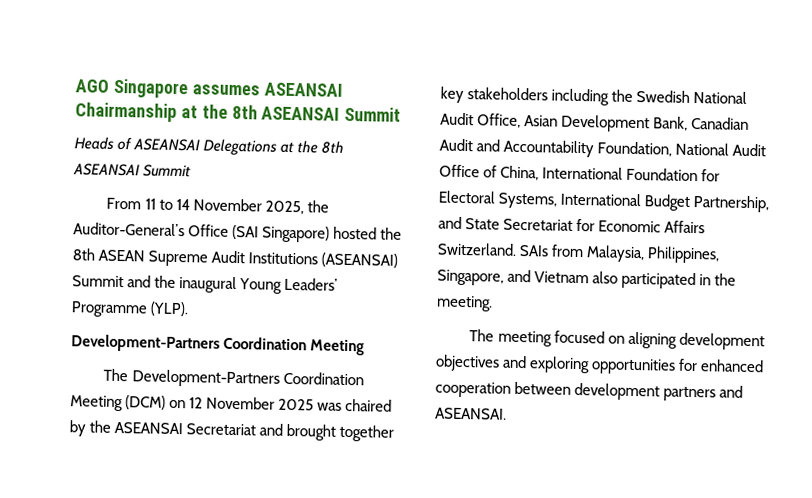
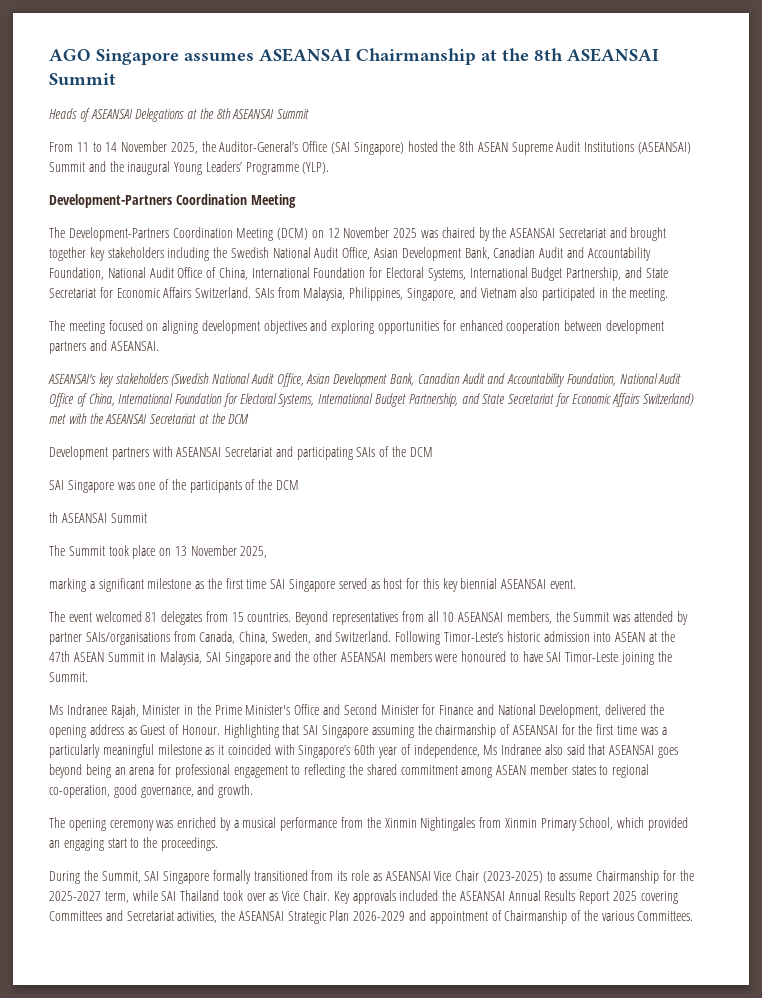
(507, 413) none -> [48,373,682,387] [49,393,695,407] [49,413,250,424] [49,446,433,460] [49,479,300,493] [49,512,147,523] [49,545,268,559] [49,578,577,592] [49,611,688,625] [49,631,675,645] [49,651,672,665] [49,672,88,682] [49,704,665,718] [49,724,667,738] [49,744,679,758] [49,764,650,778] [49,784,254,798] [49,817,689,831] [49,837,218,851] [49,870,694,884] [49,890,678,904] [49,910,694,924] // ASEANSAI's key stakeholders (Swedish National Audit Office, Asian Development Bank, Canadian Audit and Accountability Foundation, National Audit Office of China, International Foundation for Electoral Systems, International Budget Partnership, and State Secretariat for Economic Affairs Switzerland) met with the ASEANSAI Secretariat at the DCM // Development partners with ASEANSAI Secretariat and participating SAIs of the DCM // SAI Singapore was one of the participants of the DCM // th ASEANSAI Summit // The Summit took place on 13 November 2025, // marking a significant milestone as the first time SAI Singapore served as host for this key biennial ASEANSAI event. // The event welcomed 81 delegates from 15 countries. Beyond representatives from all 10 ASEANSAI members, the Summit was attended by partner SAIs/organisations from Canada, China, Sweden, and Switzerland. Following Timor-Leste’s historic admission into ASEAN at the 47th ASEAN Summit in Malaysia, SAI Singapore and the other ASEANSAI members were honoured to have SAI Timor-Leste joining the Summit. // Ms Indranee Rajah, Minister in the Prime Minister's Office and Second Minister for Finance and National Development, delivered the opening address as Guest of Honour. Highlighting that SAI Singapore assuming the chairmanship of ASEANSAI for the first time was a particularly meaningful milestone as it coincided with Singapore’s 60th year of independence, Ms Indranee also said that ASEANSAI goes beyond being an arena for professional engagement to reflecting the shared commitment among ASEAN member states to regional co-operation, good governance, and growth. // The opening ceremony was enriched by a musical performance from the Xinmin Nightingales from Xinmin Primary School, which provided an engaging start to the proceedings. // During the Summit, SAI Singapore formally transitioned from its role as ASEANSAI Vice Chair (2023-2025) to assume Chairmanship for the 2025-2027 term, while SAI Thailand took over as Vice Chair. Key approvals included the ASEANSAI Annual Results Report 2025 covering Committees and Secretariat activities, the ASEANSAI Strategic Plan 2026-2029 and appointment of Chairmanship of the various Committees.

